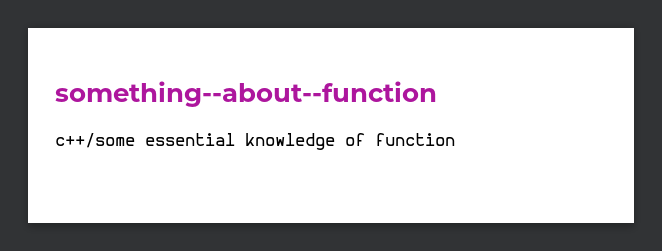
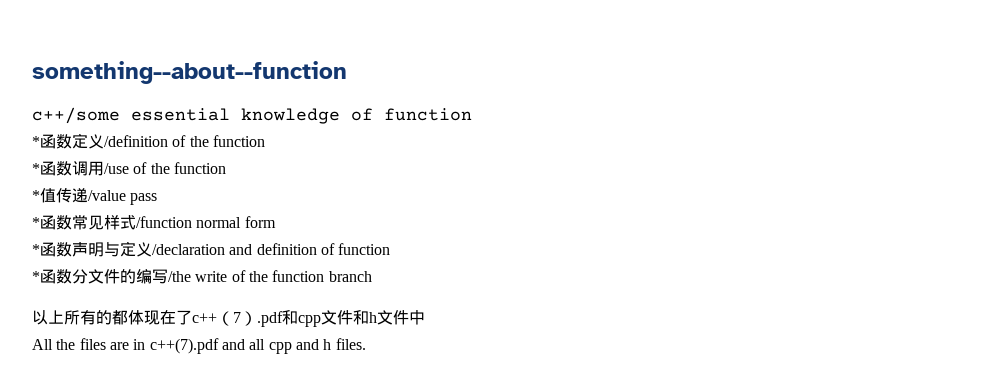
(455, 139) none -> [32,133,265,149] [32,161,226,176] [32,188,158,205] [32,215,276,230] [32,241,391,257] [32,269,372,284] [32,310,425,327] [32,338,366,354] // *函数定义/definition of the function // *函数调用/use of the function // *值传递/value pass // *函数常见样式/function normal form // *函数声明与定义/declaration and definition of function // *函数分文件的编写/the write of the function branch // 以上所有的都体现在了c++（7）.pdf和cpp文件和h文件中 // All the files are in c++(7).pdf and all cpp and h files.

